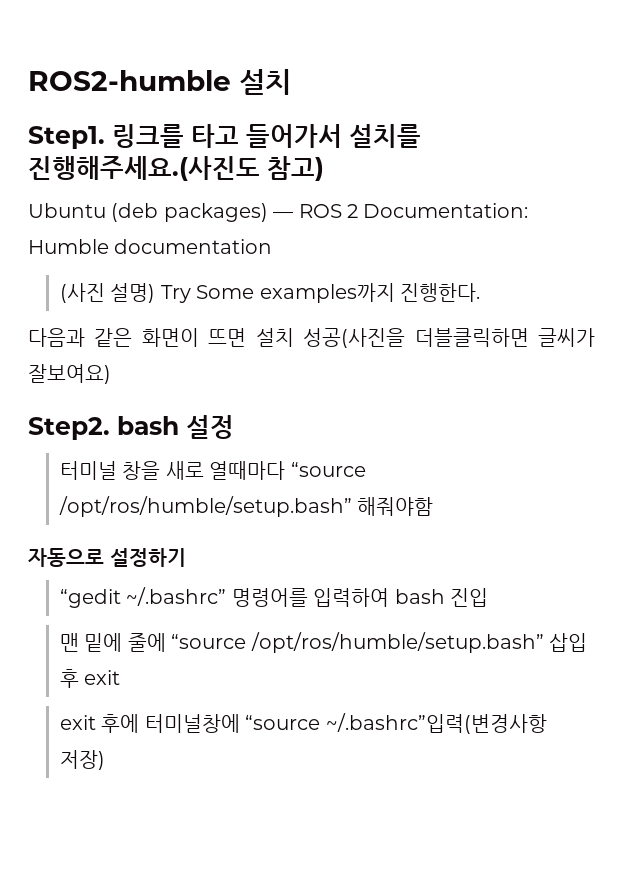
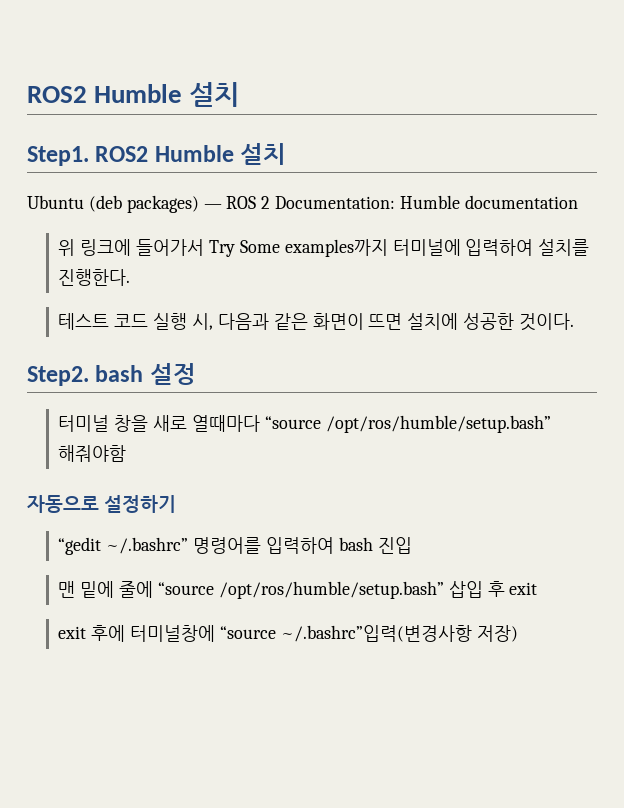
[28,70,231,91] ROS2-humble -> [27,84,183,103] ROS2 Humble
[112,124,421,148] [28,156,324,181] 링크를 타고 들어가서 설치를 진행해주세요.(사진도 참고) -> [95,143,287,165] ROS2 Humble 설치
[59,283,480,303] [28,328,596,348] [28,364,111,384] (사진 설명) Try Some examples까지 진행한다. // 다음과 같은 화면이 뜨면 설치 성공(사진을 더블클릭하면 글씨가 잘보여요) -> [58,239,590,257] [58,269,131,286] [58,313,575,331] 위 링크에 들어가서 Try Some examples까지 터미널에 입력하여 설치를 진행한다. // 테스트 코드 실행 시, 다음과 같은 화면이 뜨면 설치에 성공한 것이다.

